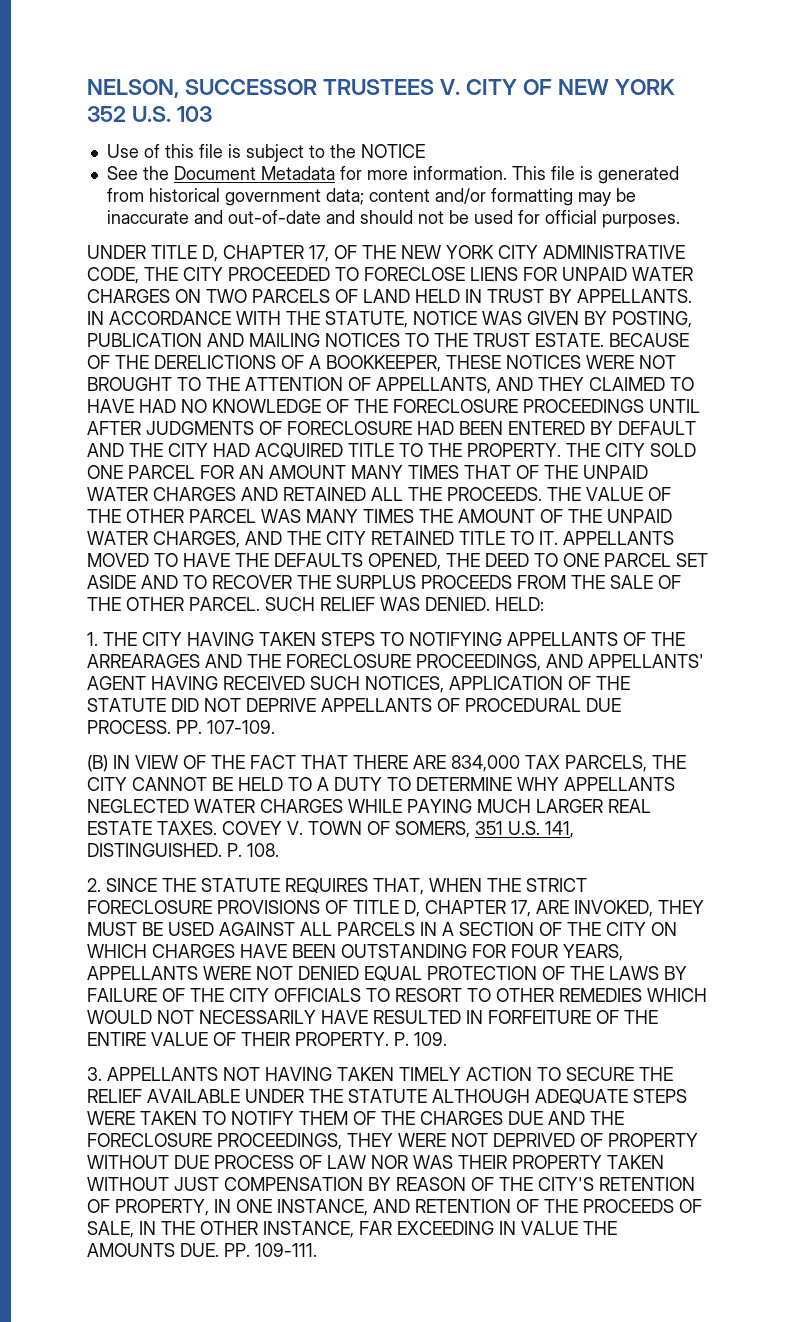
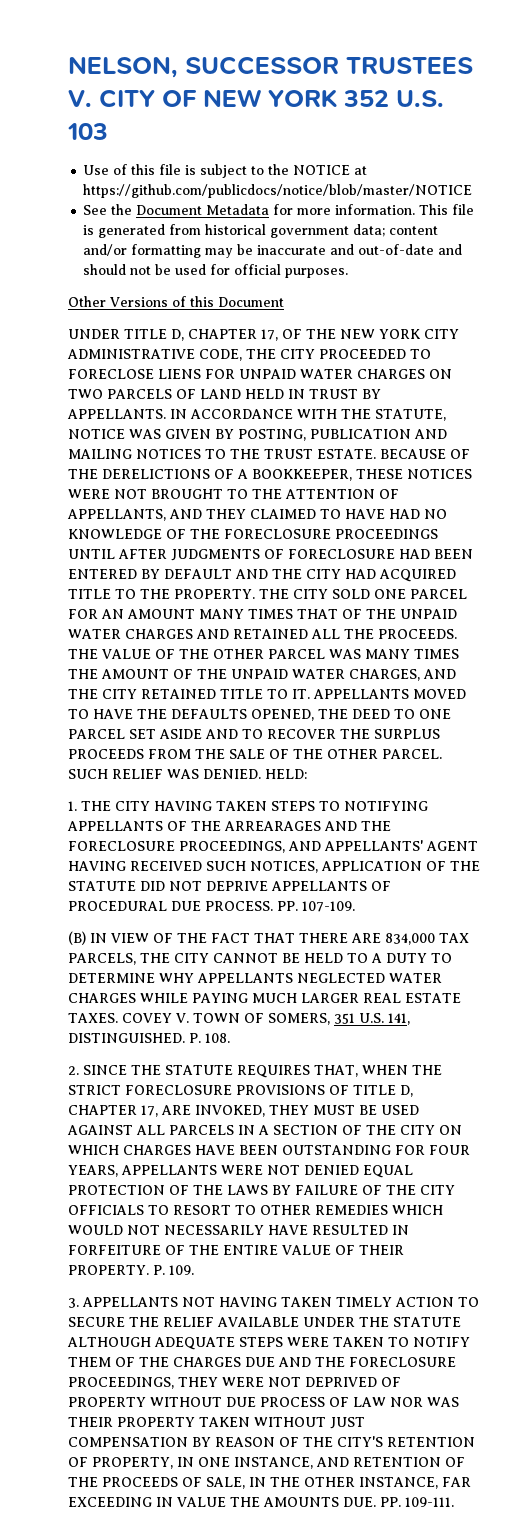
(425, 151) none -> [354,166,368,175] [83,184,473,198] at https://github.com/publicdocs/notice/blob/master/NOTICE
(680, 221) none -> [68,296,284,307] // Other Versions of this Document

